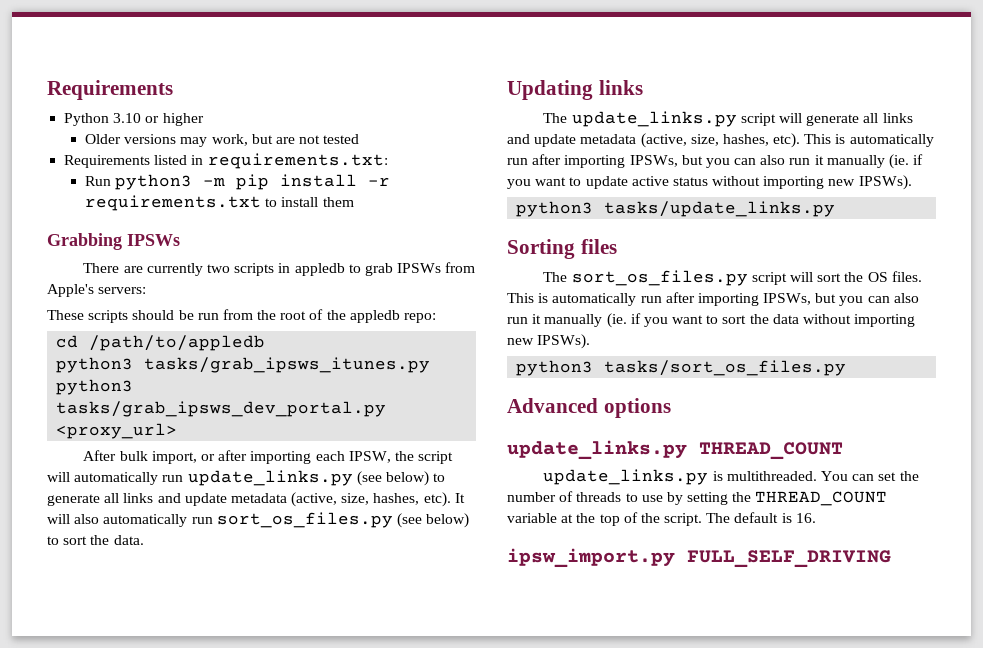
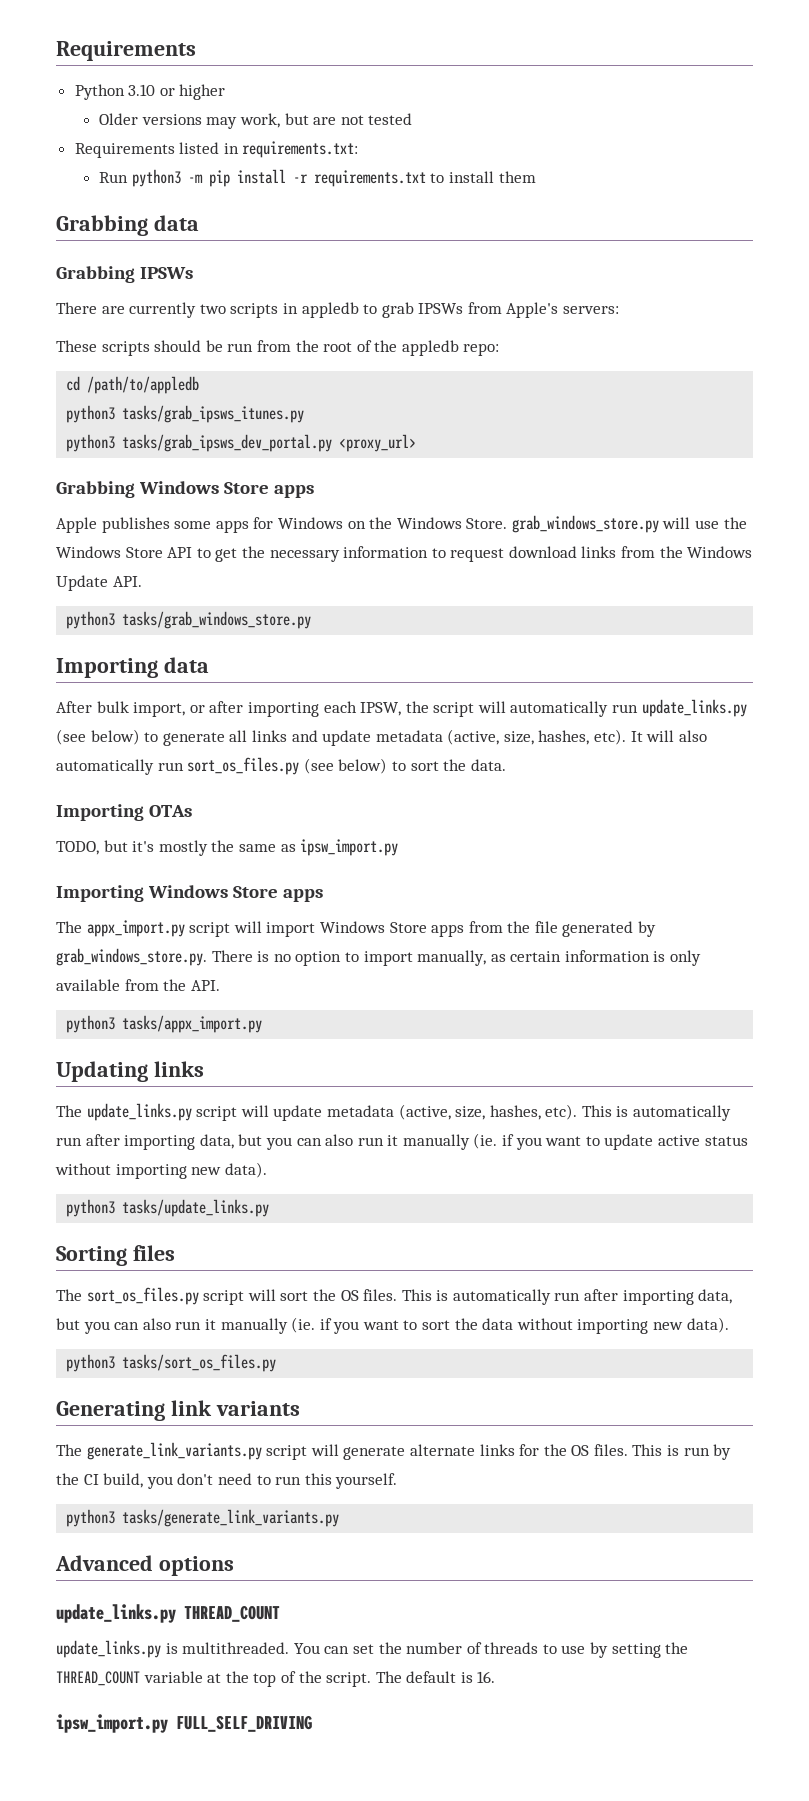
(354, 202) none -> [56,215,199,236] // Grabbing data
(178, 431) none -> [56,481,315,498] [56,515,747,533] [56,546,753,562] [56,575,142,591] [66,611,312,629] [56,657,209,678] // Grabbing Windows Store apps // Apple publishes some apps for Windows on the Windows Store. grab_windows_store.py will use the Windows Store API to get the necessary information to request download links from the Windows Update API. // python3 tasks/grab_windows_store.py // Importing data
(144, 540) none -> [56,804,193,821] [56,839,399,856] [56,885,324,902] [56,920,657,937] [56,948,702,966] [56,979,220,991] [66,1015,263,1033] // Importing OTAs // TODO, but it's mostly the same as ipsw_import.py // Importing Windows Store apps // The appx_import.py script will import Windows Store apps from the file generated by grab_windows_store.py. There is no option to import manually, as certain information is only available from the API. // python3 tasks/appx_import.py
[806,113,913,126] [507,134,530,144] generate all links and -> (269, 1111) none
[629,155,678,167] IPSWs, -> [199,1134,234,1149] data,
[858,175,912,190] IPSWs). -> [224,1162,267,1178] data).
[763,293,812,305] IPSWs, -> [698,1289,733,1304] data,
[537,334,591,349] IPSWs). -> [686,1317,729,1333] data).
(847, 368) none -> [56,1400,300,1421] [56,1442,732,1460] [56,1473,398,1489] [66,1509,340,1527] // Generating link variants // The generate_link_variants.py script will generate alternate links for the OS files. This is run by the CI build, you don't need to run this yourself. // python3 tasks/generate_link_variants.py

